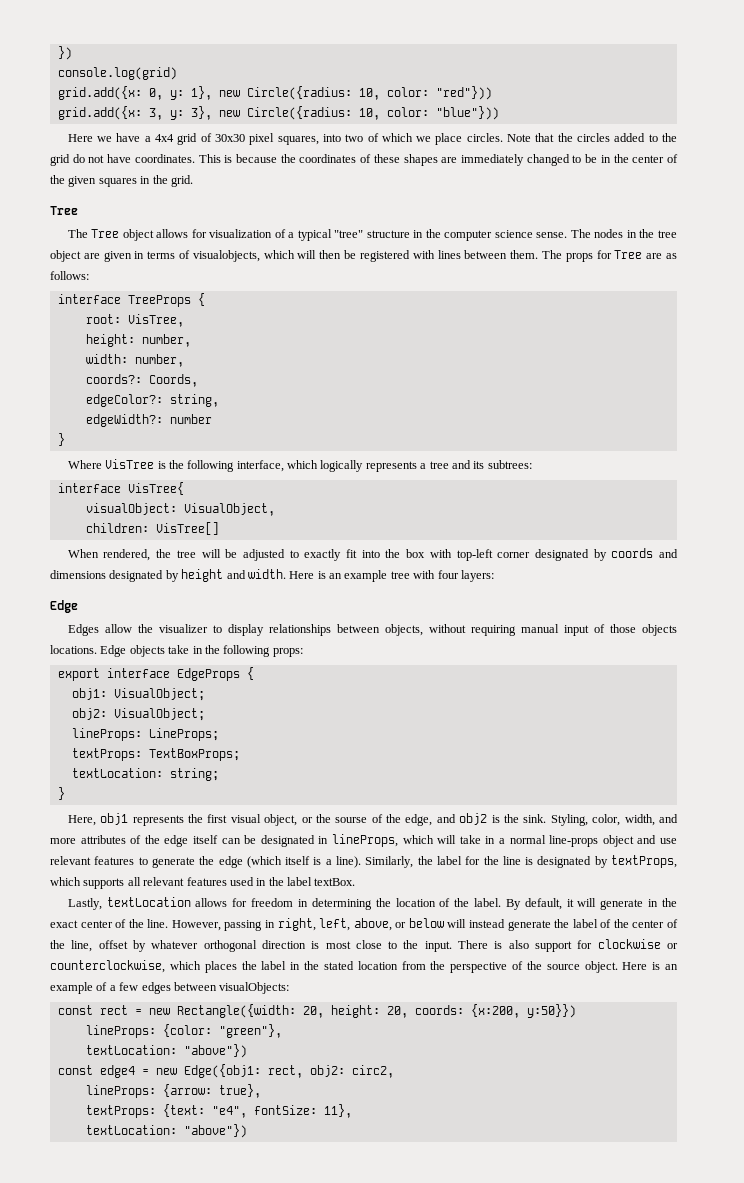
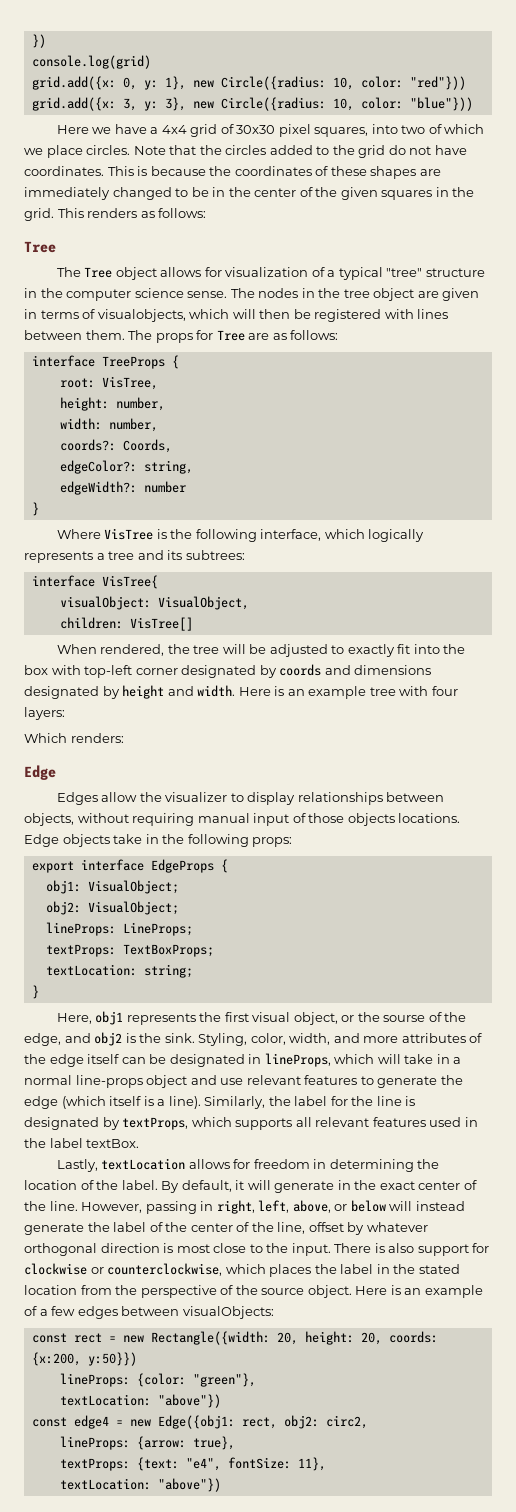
(193, 181) none -> [57,208,207,218] This renders as follows:
(494, 576) none -> [24,733,124,743] // Which renders:

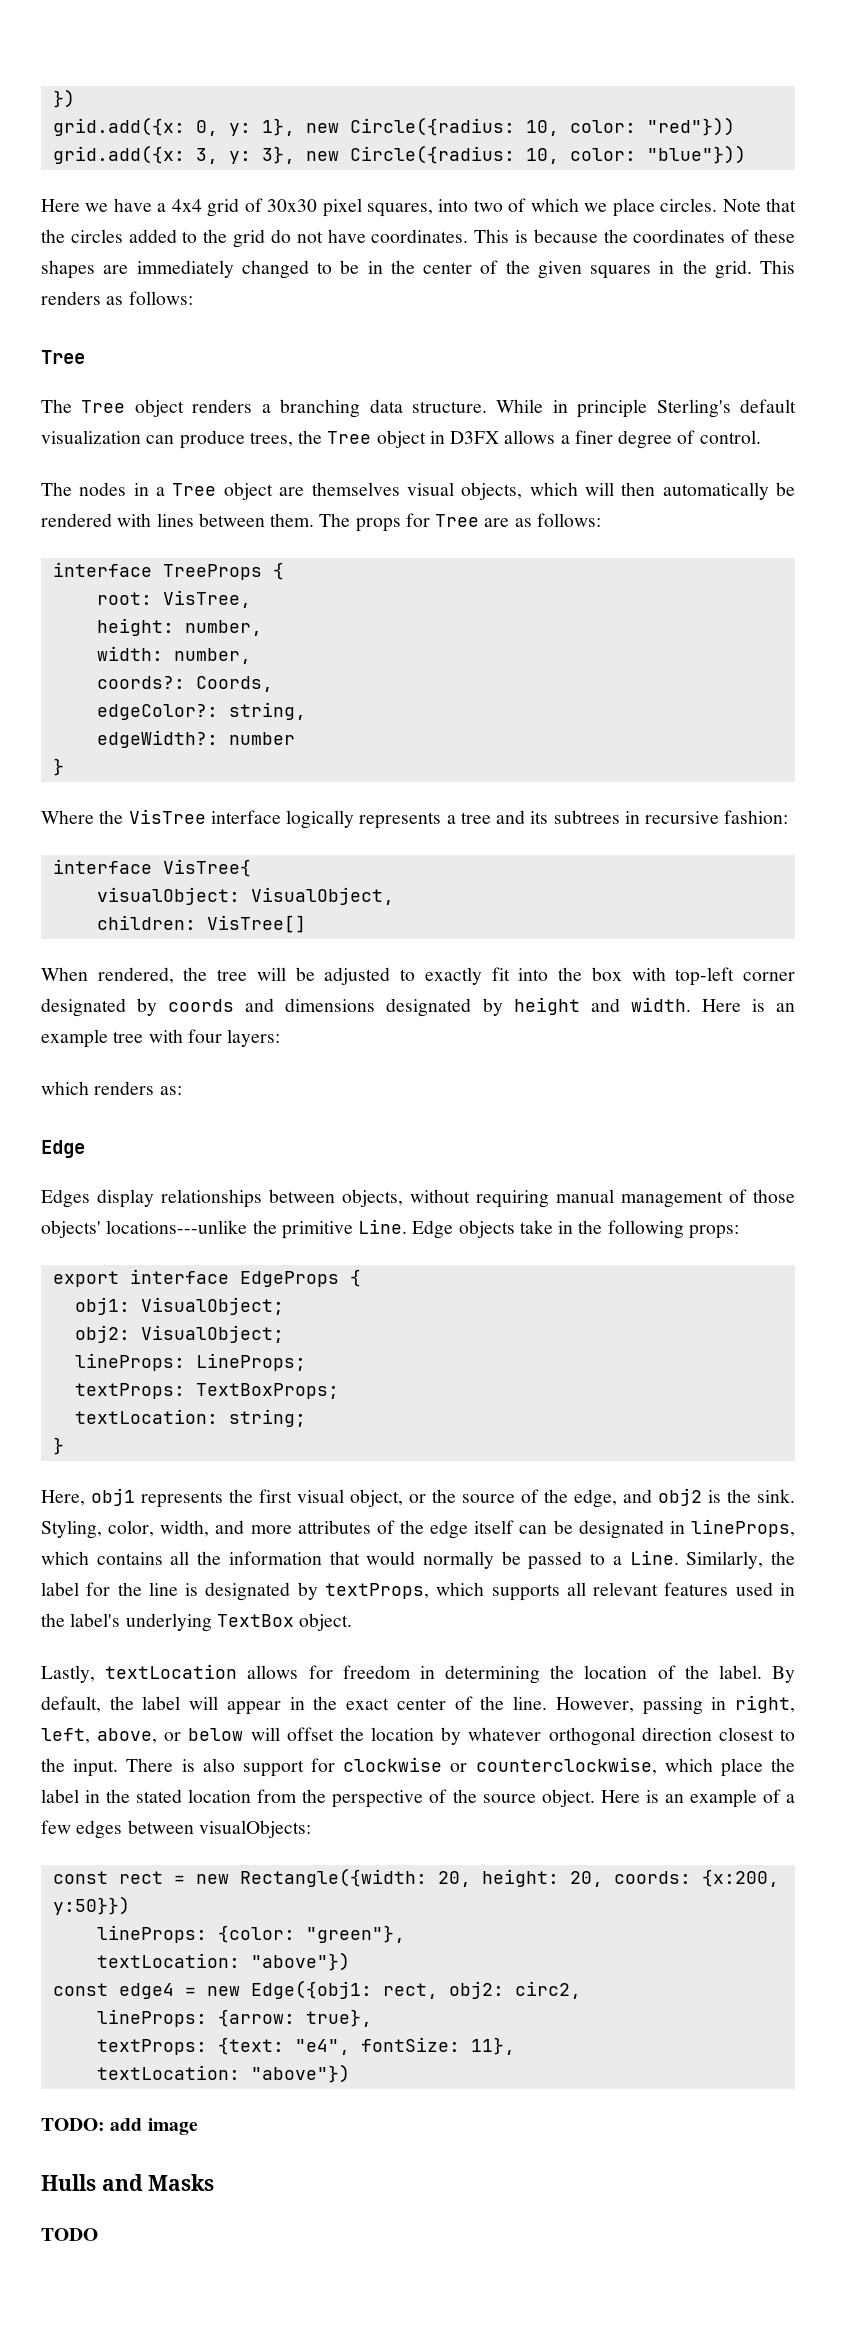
[31,55,151,69] // console.log(grid) -> (75, 98) none
[160,267,485,280] [24,288,480,301] [24,309,382,322] allows for visualization of a typical "tree" structure in the computer science sense. The nodes in the tree object are given in terms of visualobjects, which will then be registered -> [192,399,796,418] [41,430,761,449] [41,482,795,500] [41,513,112,527] renders a branching data structure. While in principle Sterling's default visualization can produce trees, the Tree object in D3FX allows a finer degree of control. // The nodes in a Tree object are themselves visual objects, which will then automatically be rendered
[104,528,365,542] VisTree is the following interface, which -> [99,809,281,824] the VisTree interface
[185,550,245,560] subtrees: -> [553,810,789,824] subtrees in recursive fashion:
[24,733,124,743] Which renders: -> [41,1081,182,1095] which renders as:
[101,792,244,802] allow the visualizer to -> (90, 1198) none
[253,813,290,826] input -> [621,1191,723,1208] management
[347,813,461,826] objects locations. -> [41,1219,408,1239] objects' locations---unlike the primitive Line.
[383,1015,426,1022] sourse -> [462,1494,515,1503] source
[377,1054,462,1064] [24,1075,463,1088] [24,1096,201,1109] will take in a normal line-props object and use relevant features to generate the edge (which itself is a line). -> [96,1550,679,1570] contains all the information that would normally be passed to a Line.
[49,1138,140,1148] label textBox. -> [70,1613,353,1632] label's underlying TextBox object.
[235,1180,335,1193] it will generate -> [109,1696,281,1715] the label will appear
[415,1201,465,1211] [24,1222,344,1235] instead generate the label of the center of the line, offset -> [286,1727,435,1741] offset the location
[163,1243,247,1253] is most close -> [718,1727,774,1741] closest
[269,1264,312,1277] places -> [720,1758,763,1777] place
(221, 1485) none -> [41,2118,198,2135] [41,2174,215,2191] [41,2228,98,2241] // TODO: add image // Hulls and Masks // TODO

